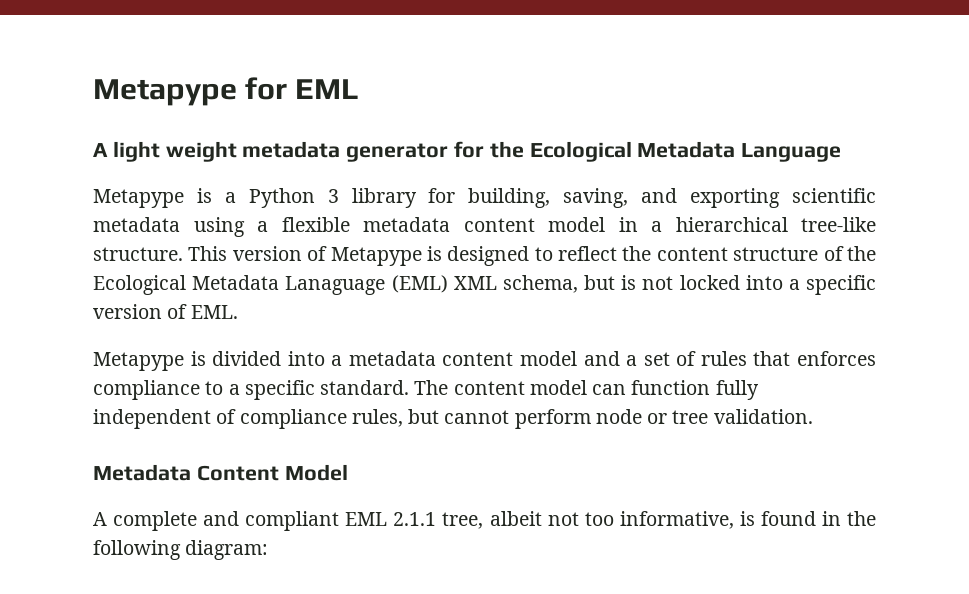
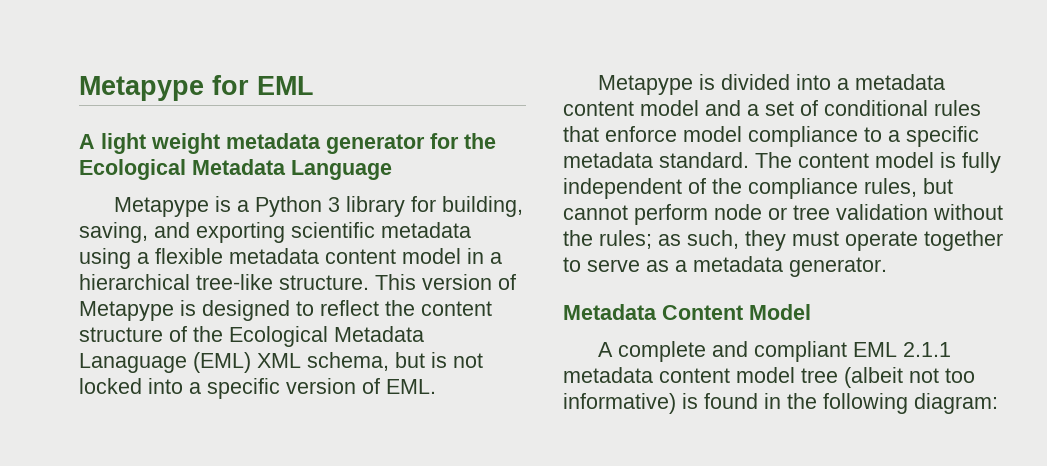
(697, 358) none -> [824,100,928,116] conditional
[796,351,876,366] enforces -> [605,126,742,142] enforce model
(315, 390) none -> [563,152,653,168] metadata
[592,380,711,395] can function -> [940,152,956,168] is
(237, 416) none -> [712,178,742,194] the
[713,409,813,424] validation. -> [836,204,1003,220] [563,230,1003,251] [563,256,887,277] validation without the rules; as such, they must operate together to serve as a metadata generator.
[442,511,542,529] tree, albeit -> [563,367,903,388] metadata content model tree (albeit
[619,511,734,529] informative, -> [563,393,676,414] informative)

